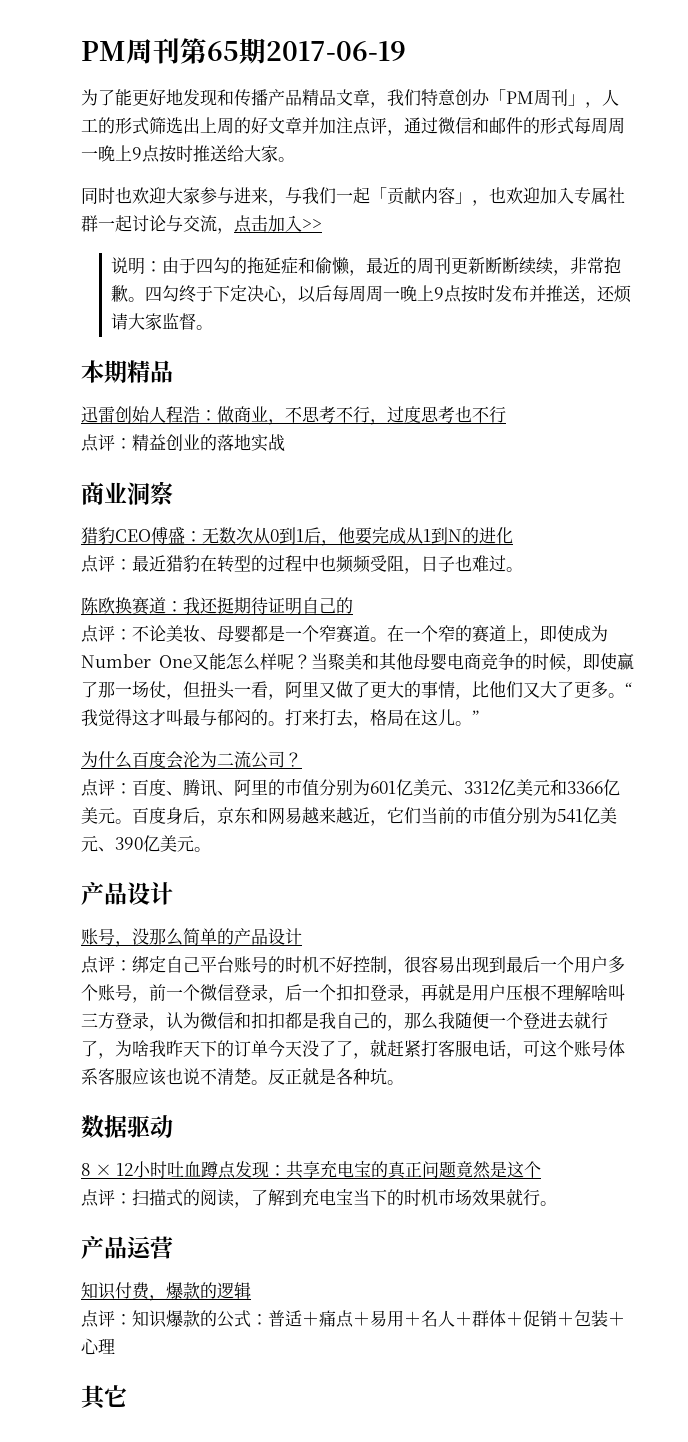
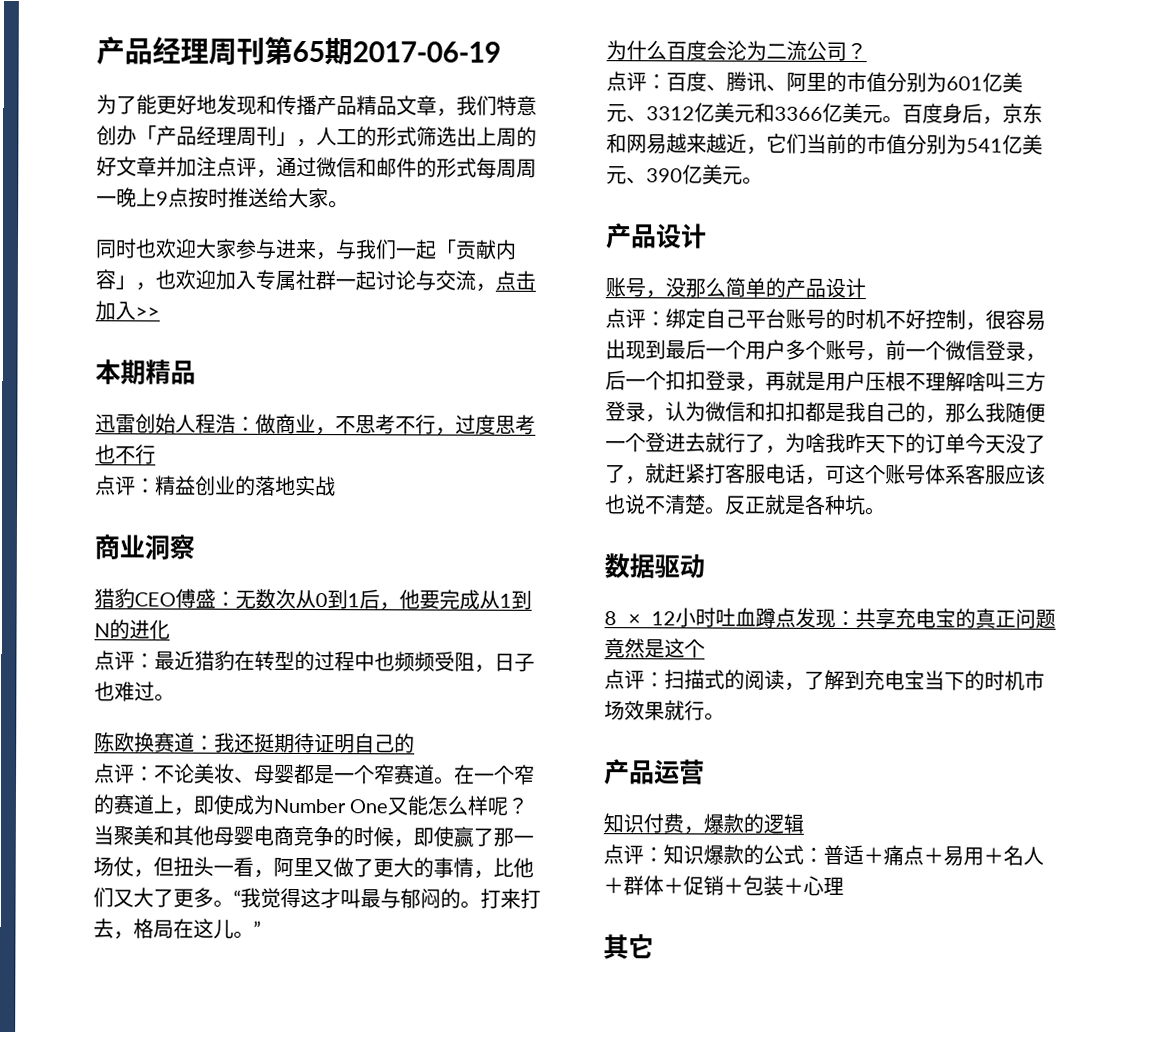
[81,41,126,61] PM -> [96,36,209,65] 产品经理
[506,91,534,104] PM -> [156,125,237,146] 产品经理
[111,257,622,276] [111,285,632,304] [111,313,214,331] // 说明：由于四勾的拖延症和偷懒，最近的周刊更新断断续续，非常抱歉。四勾终于下定决心，以后每周周一晚上9点按时发布并推送，还烦请大家监督。 -> (160, 312) none

